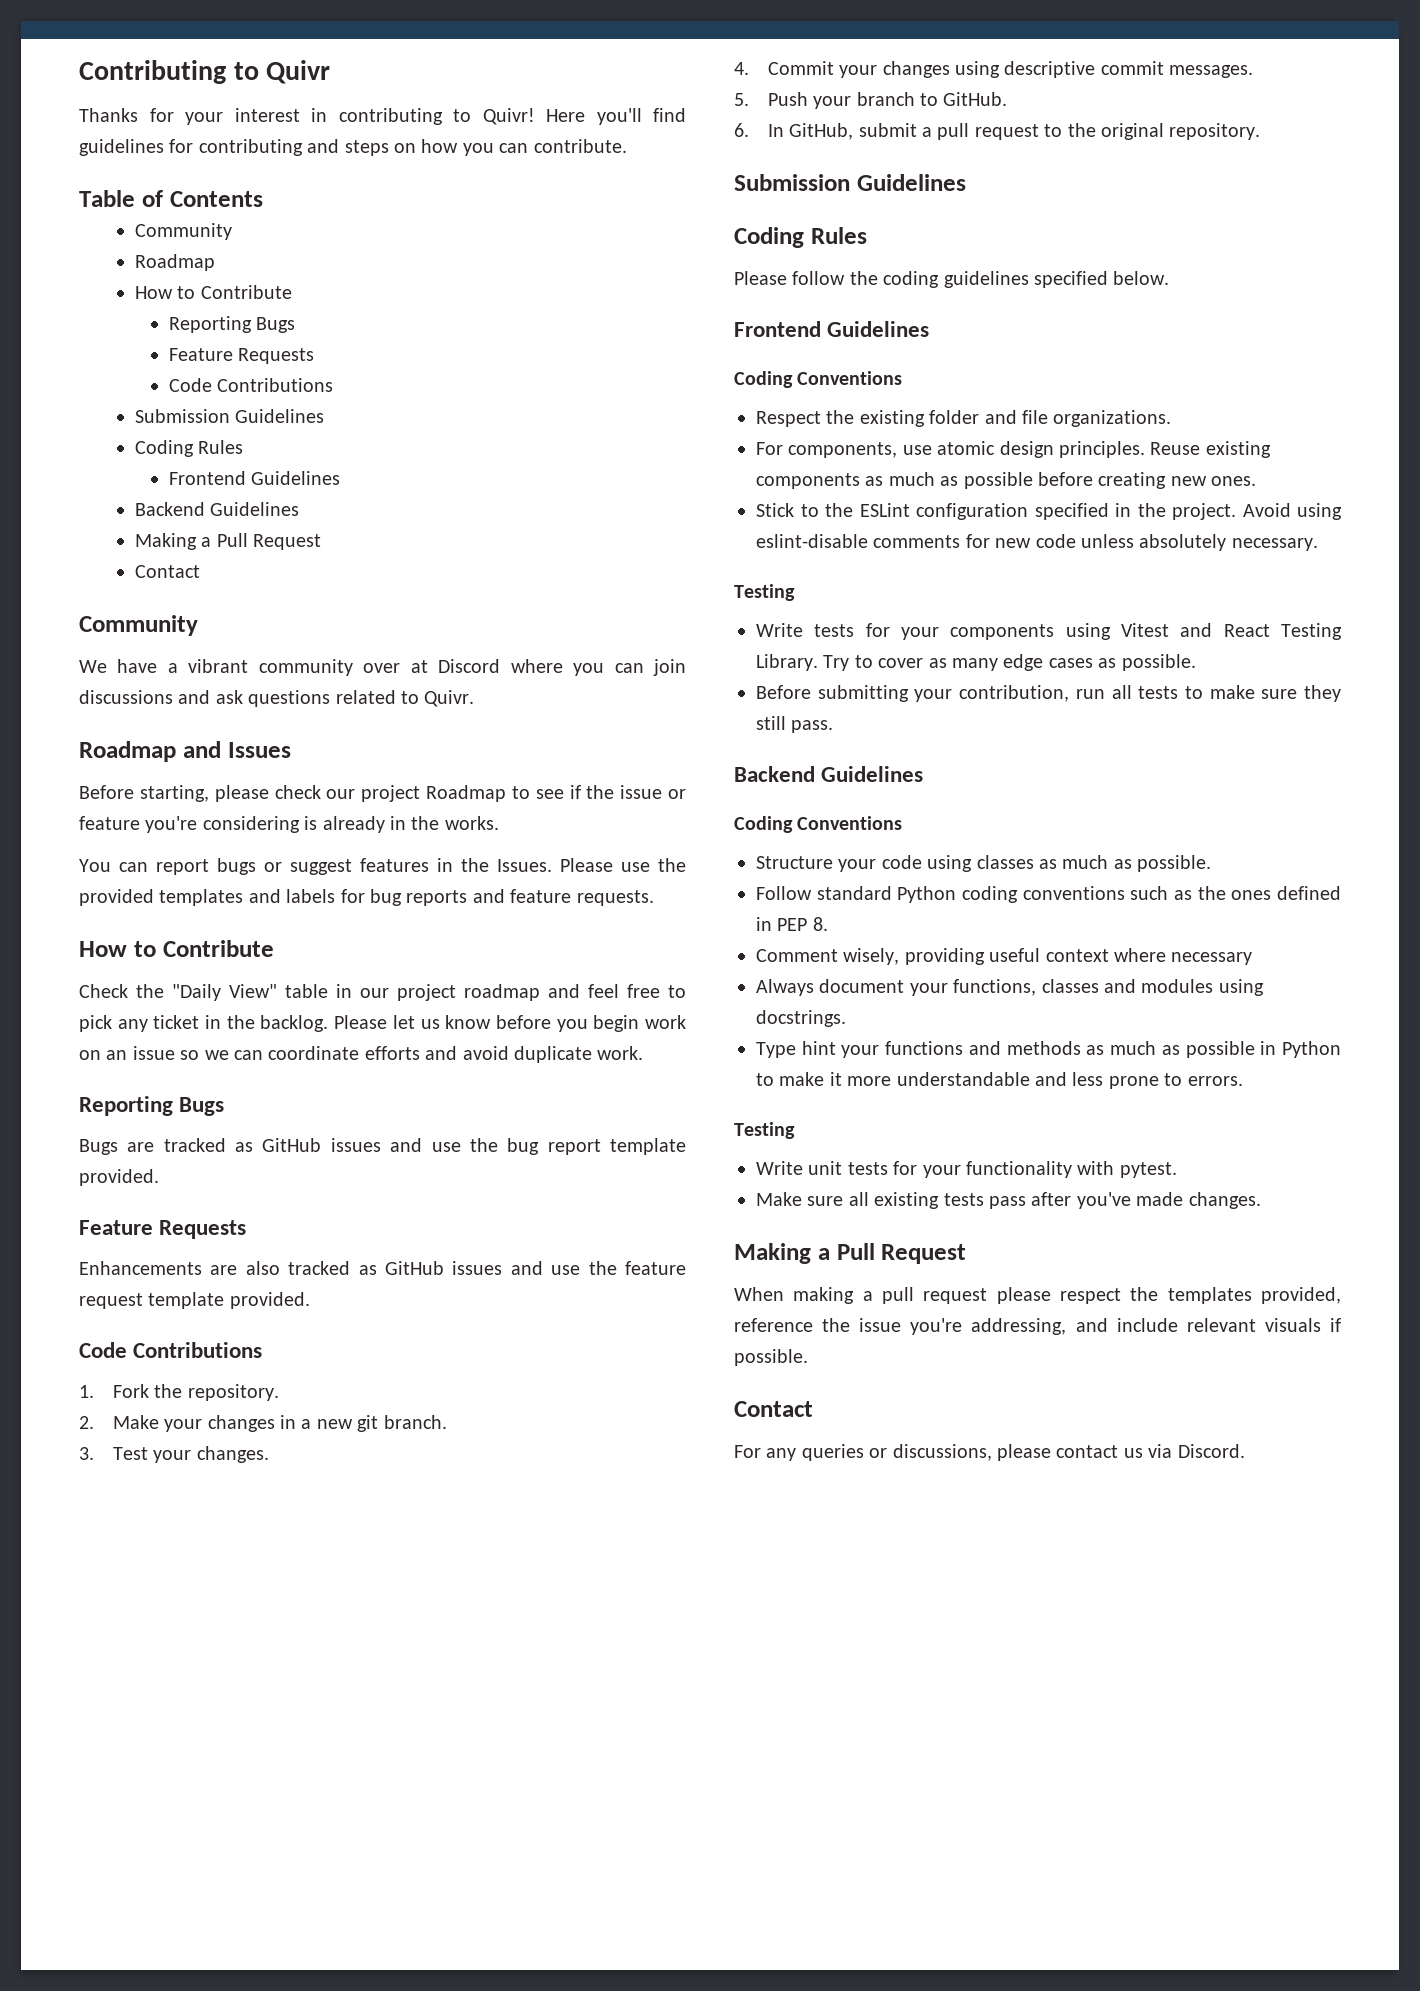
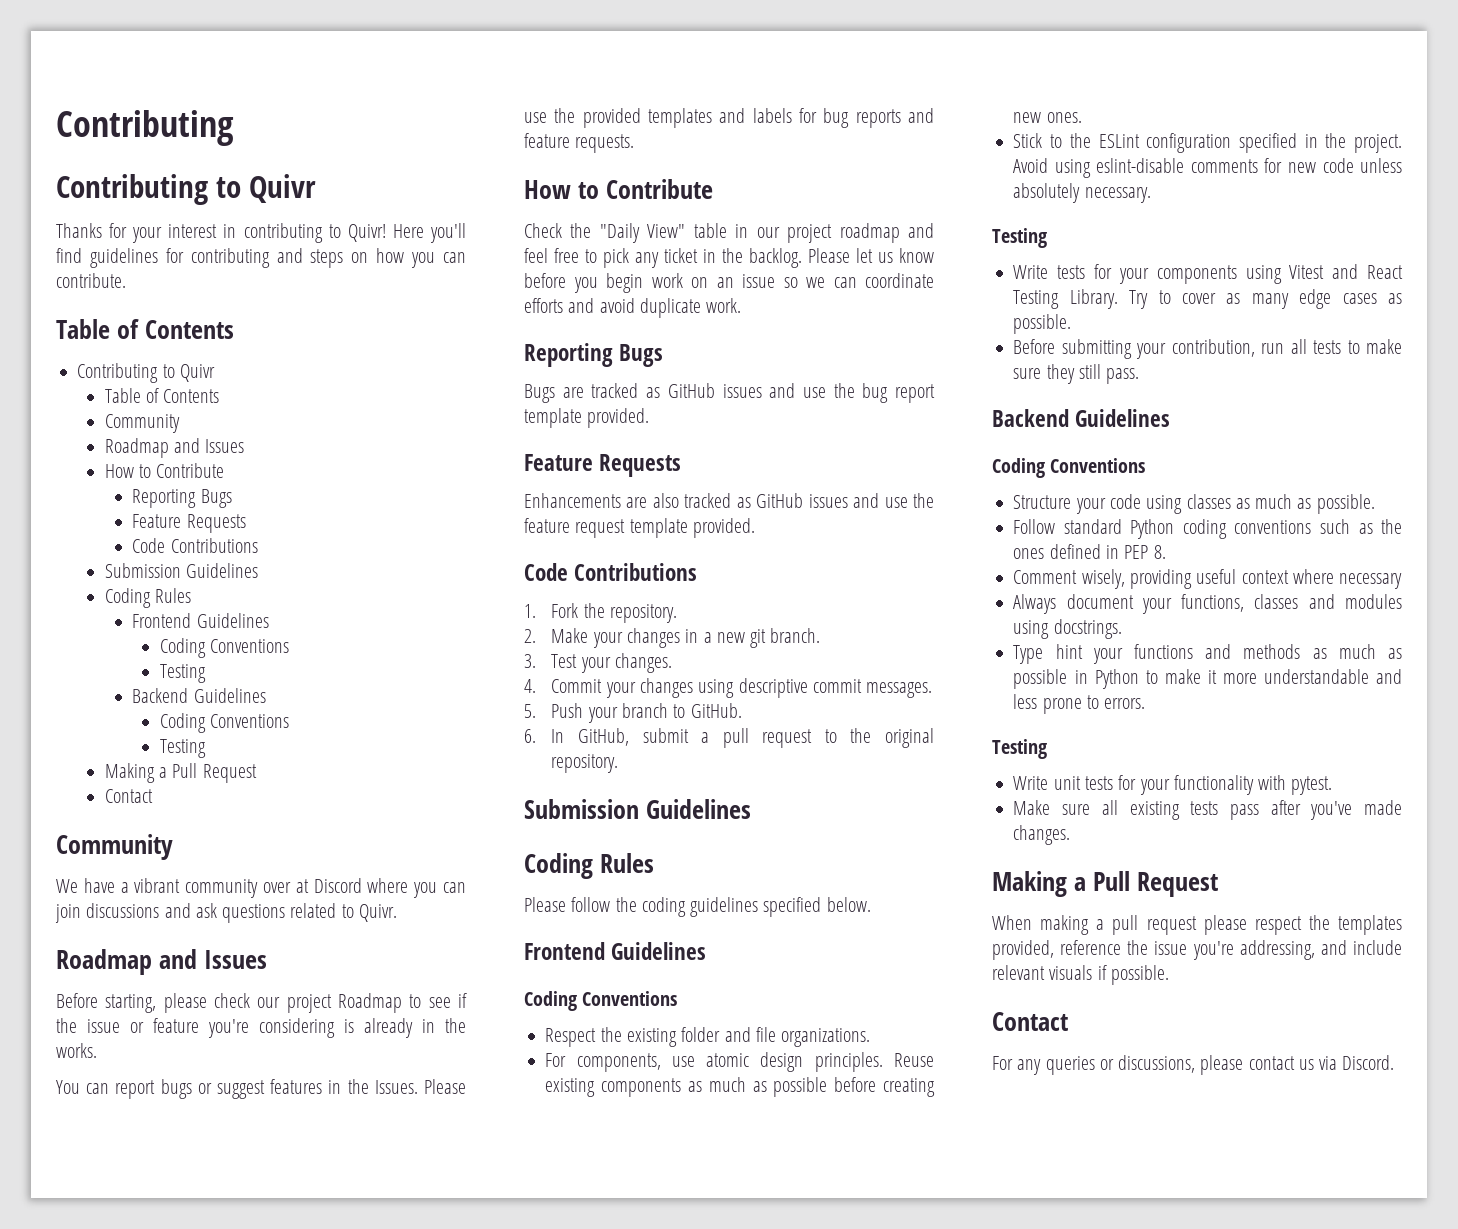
[79,60,226,84] Contributing -> [56,110,234,146] [56,174,208,205] Contributing // Contributing
(263, 199) none -> [77,363,215,383] [104,388,220,403] // Contributing to Quivr // Table of Contents
(215, 262) none -> [174,438,245,453] and Issues
[134,502,300,516] // Backend Guidelines -> [159,638,290,658] [159,664,206,683] [132,688,266,703] [159,713,290,733] [159,739,206,758] // Coding Conventions // Testing // Backend Guidelines // Coding Conventions // Testing

